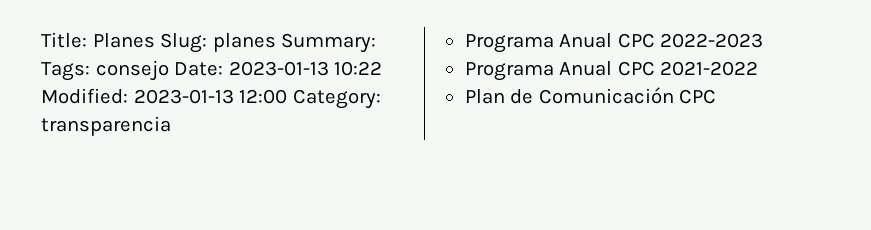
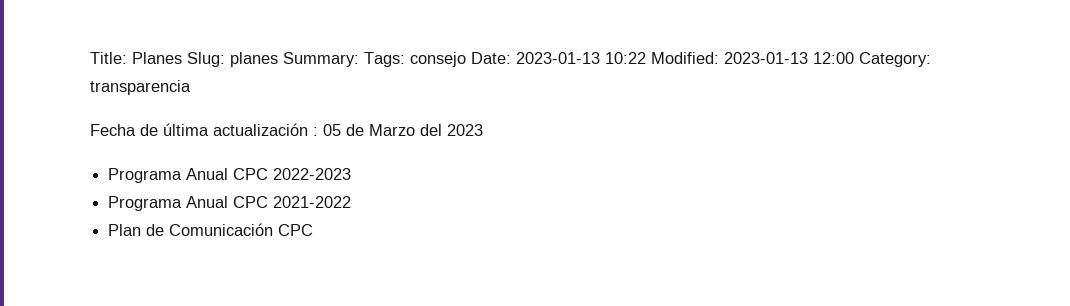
(171, 126) none -> [90,123,483,136] // Fecha de última actualización : 05 de Marzo del 2023

